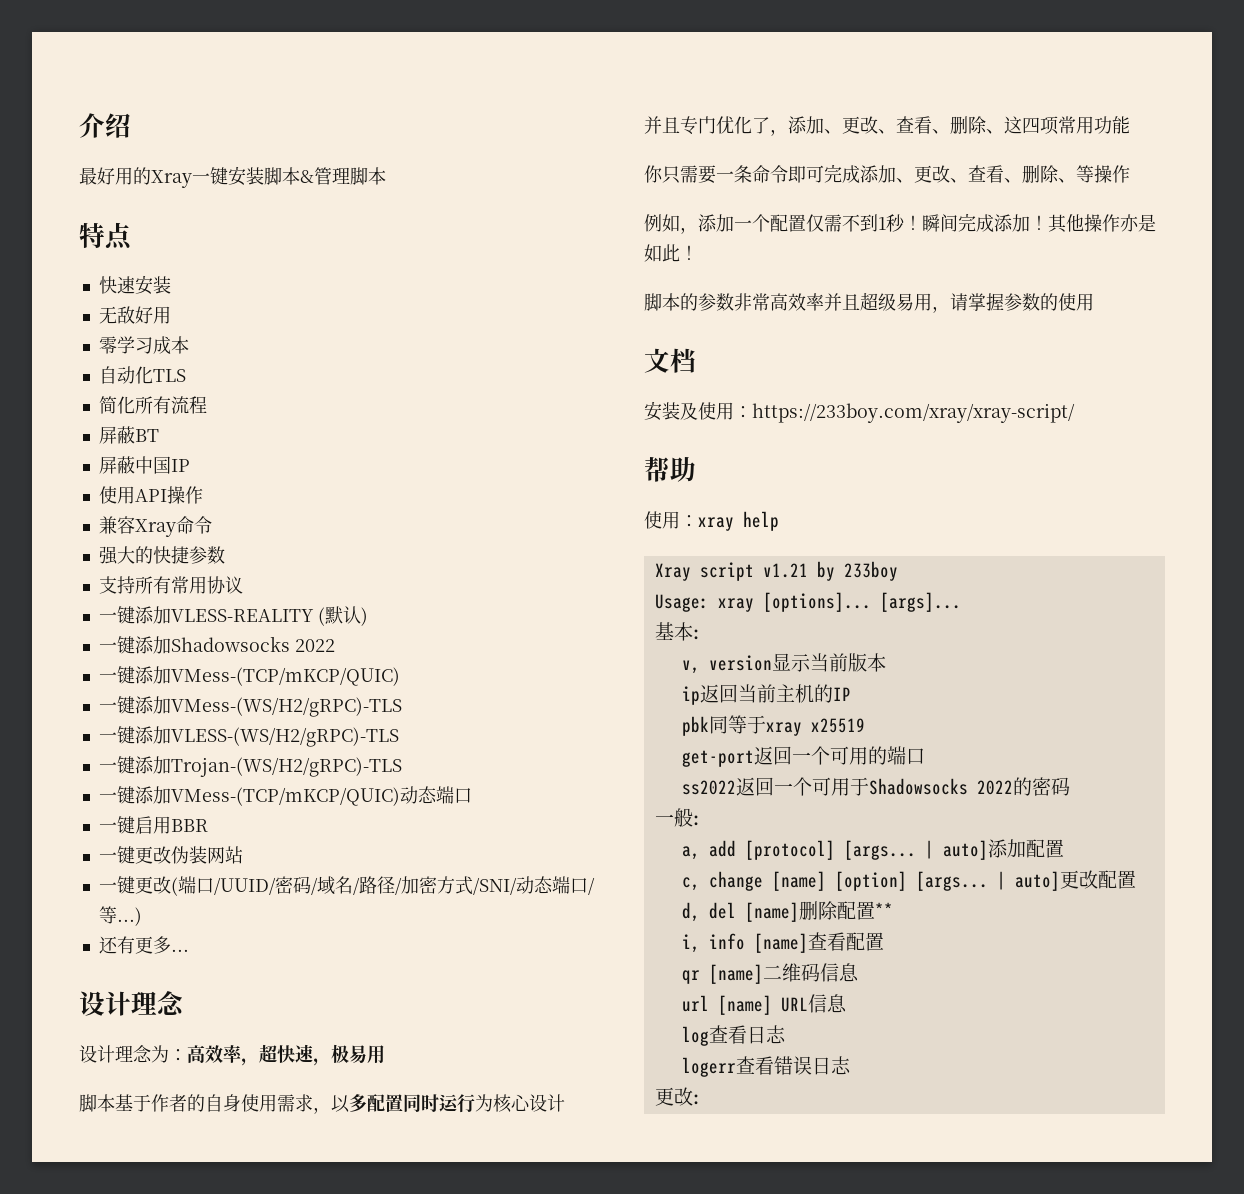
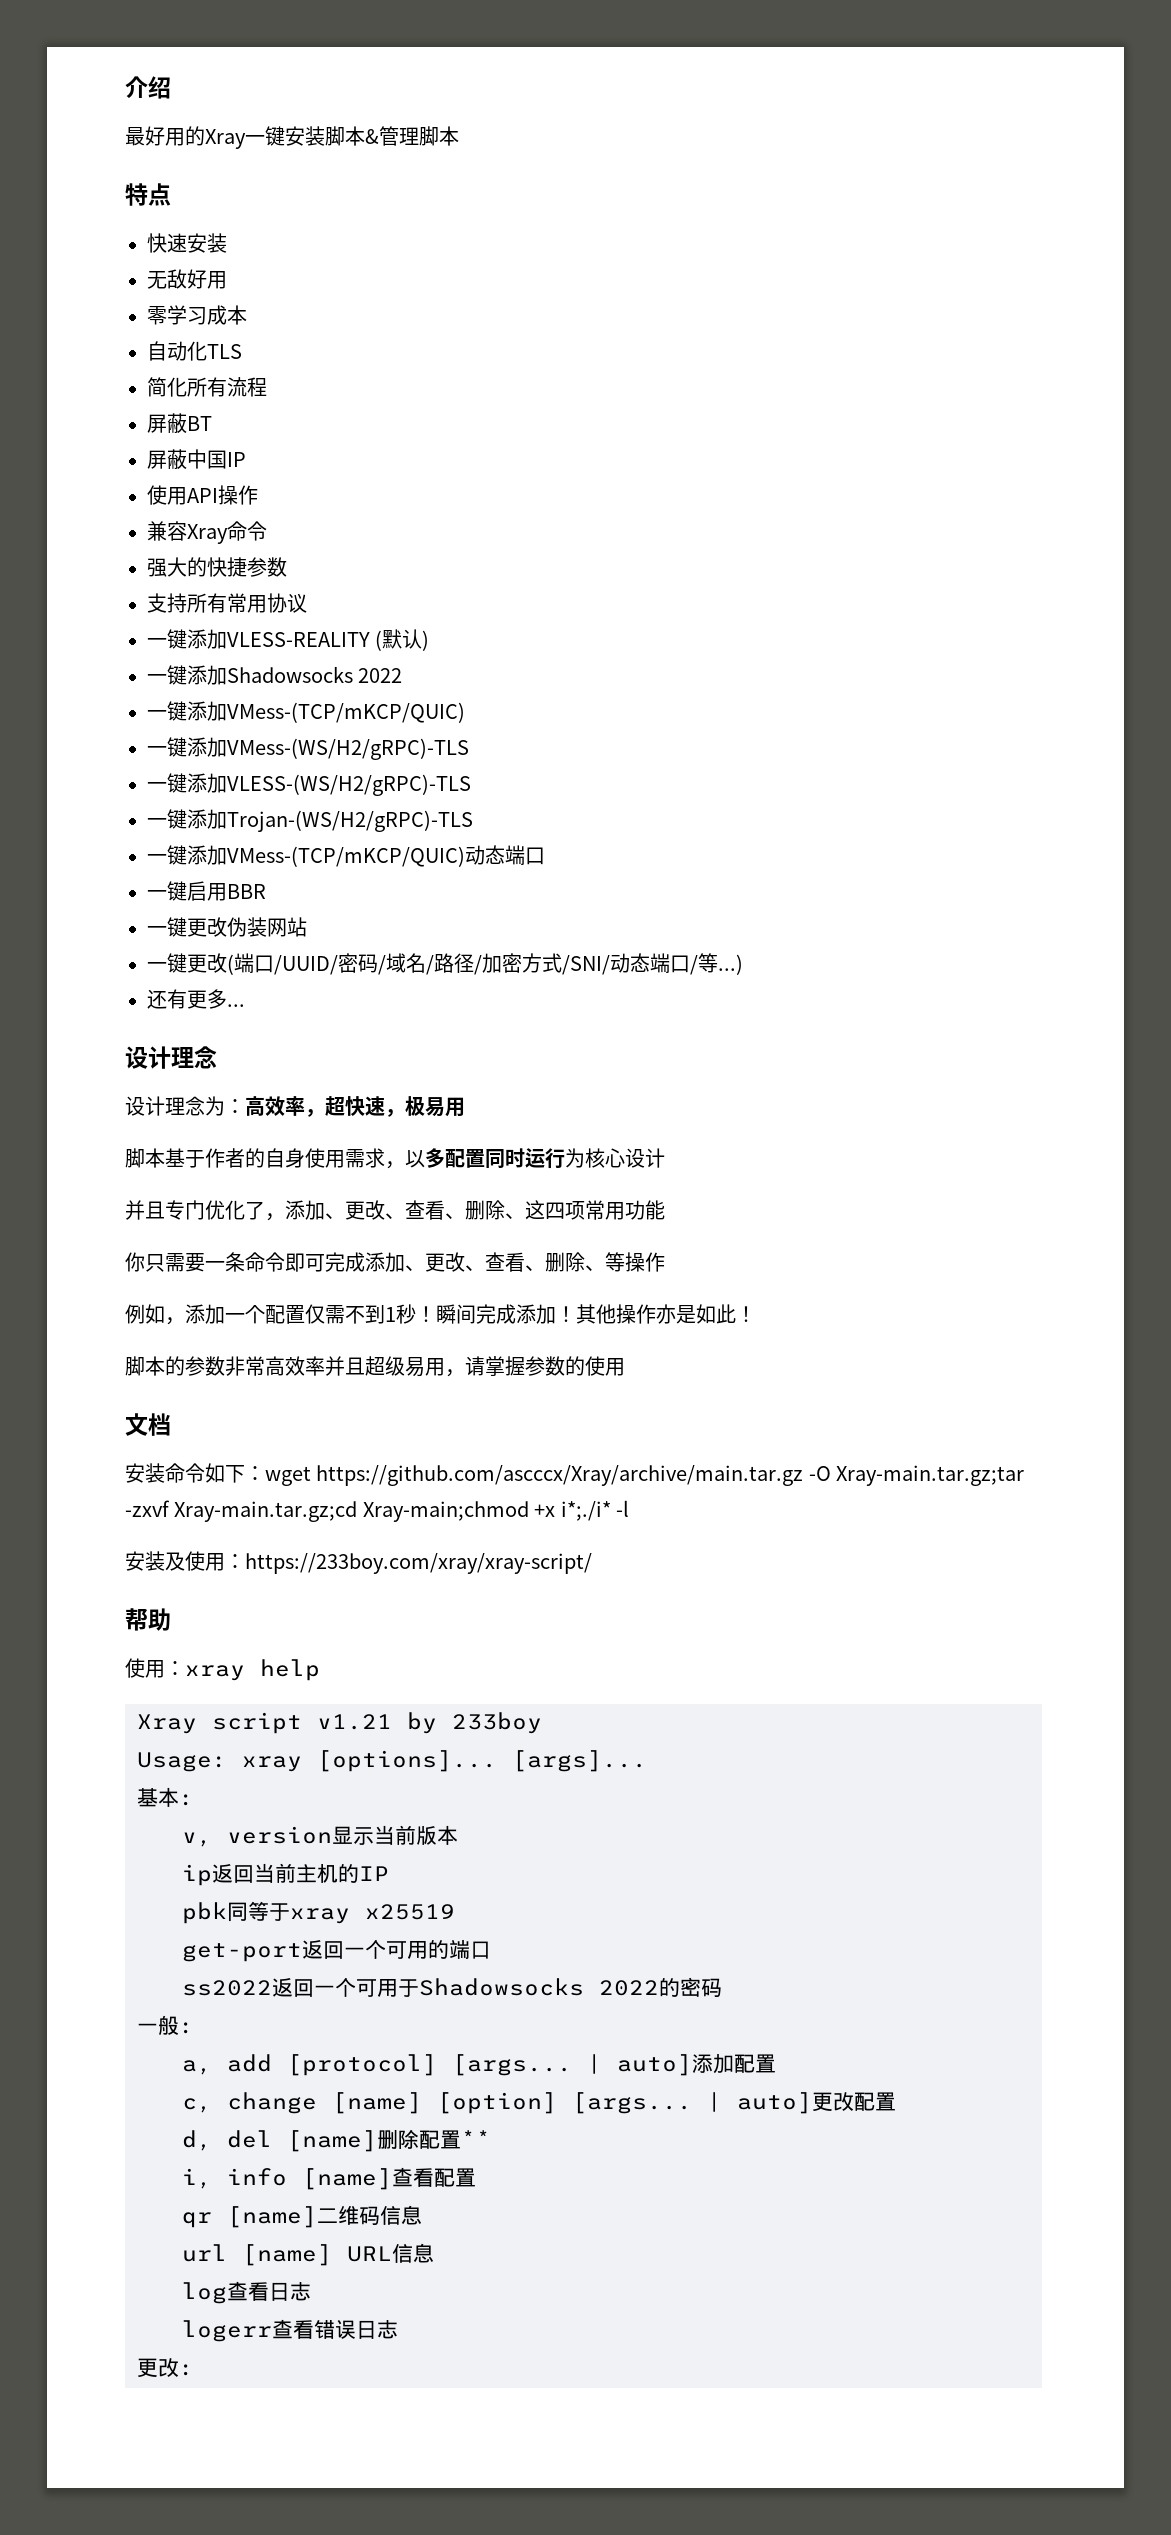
(696, 360) none -> [125,1463,1025,1486] [125,1500,629,1522] // 安装命令如下：wget https://github.com/ascccx/Xray/archive/main.tar.gz -O Xray-main.tar.gz;tar -zxvf Xray-main.tar.gz;cd Xray-main;chmod +x i*;./i* -l

